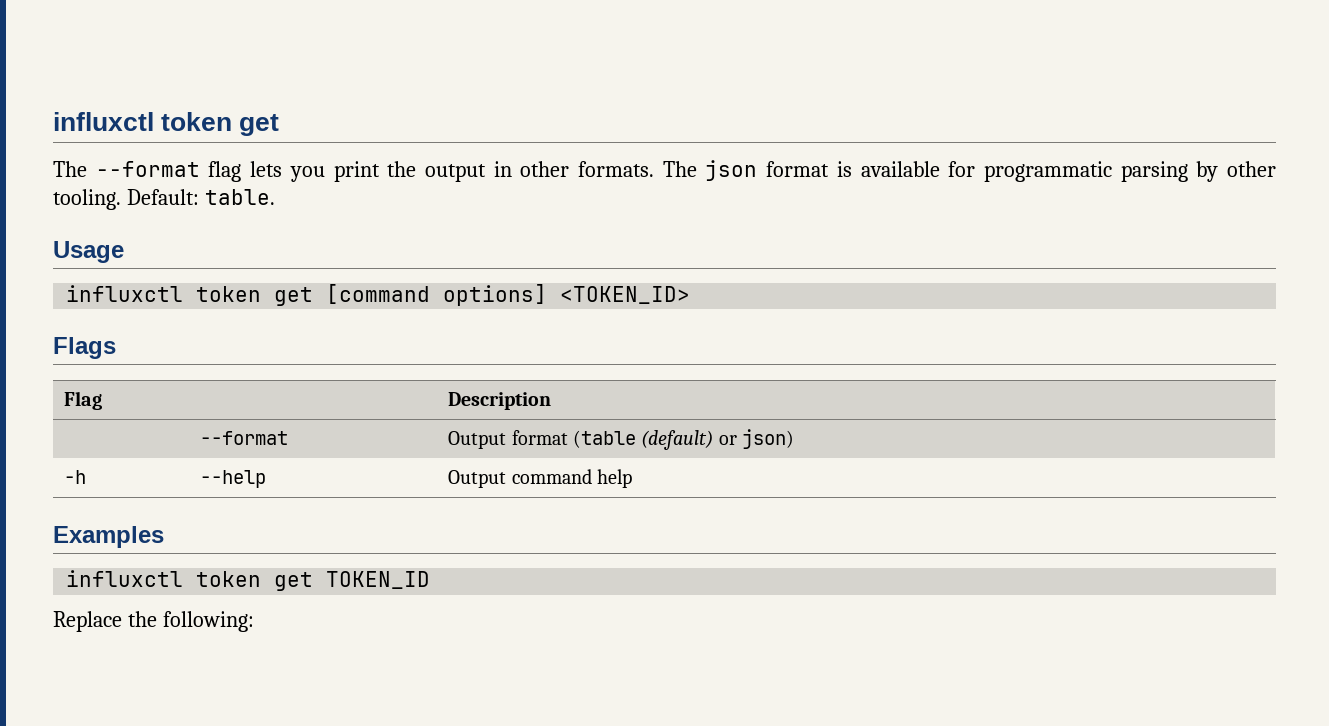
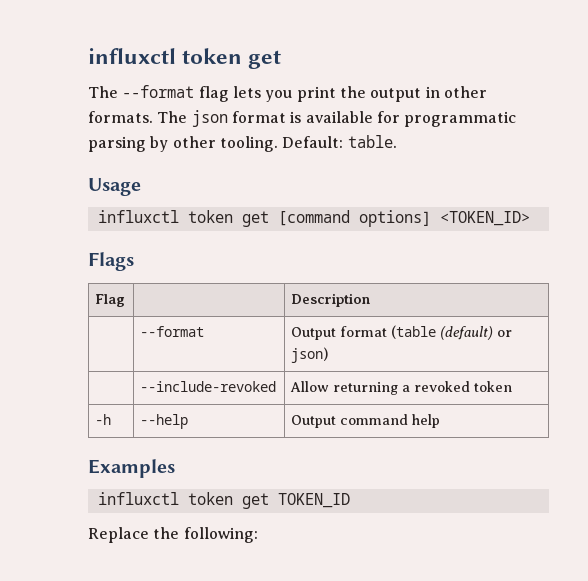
(795, 439) none -> [140,381,277,392] [290,381,513,395] // | --include-revoked | Allow returning a revoked token

